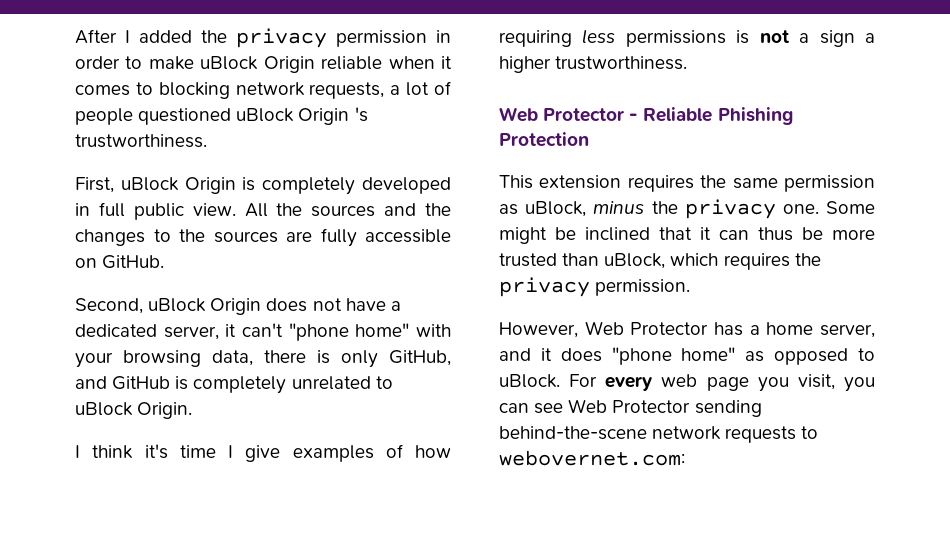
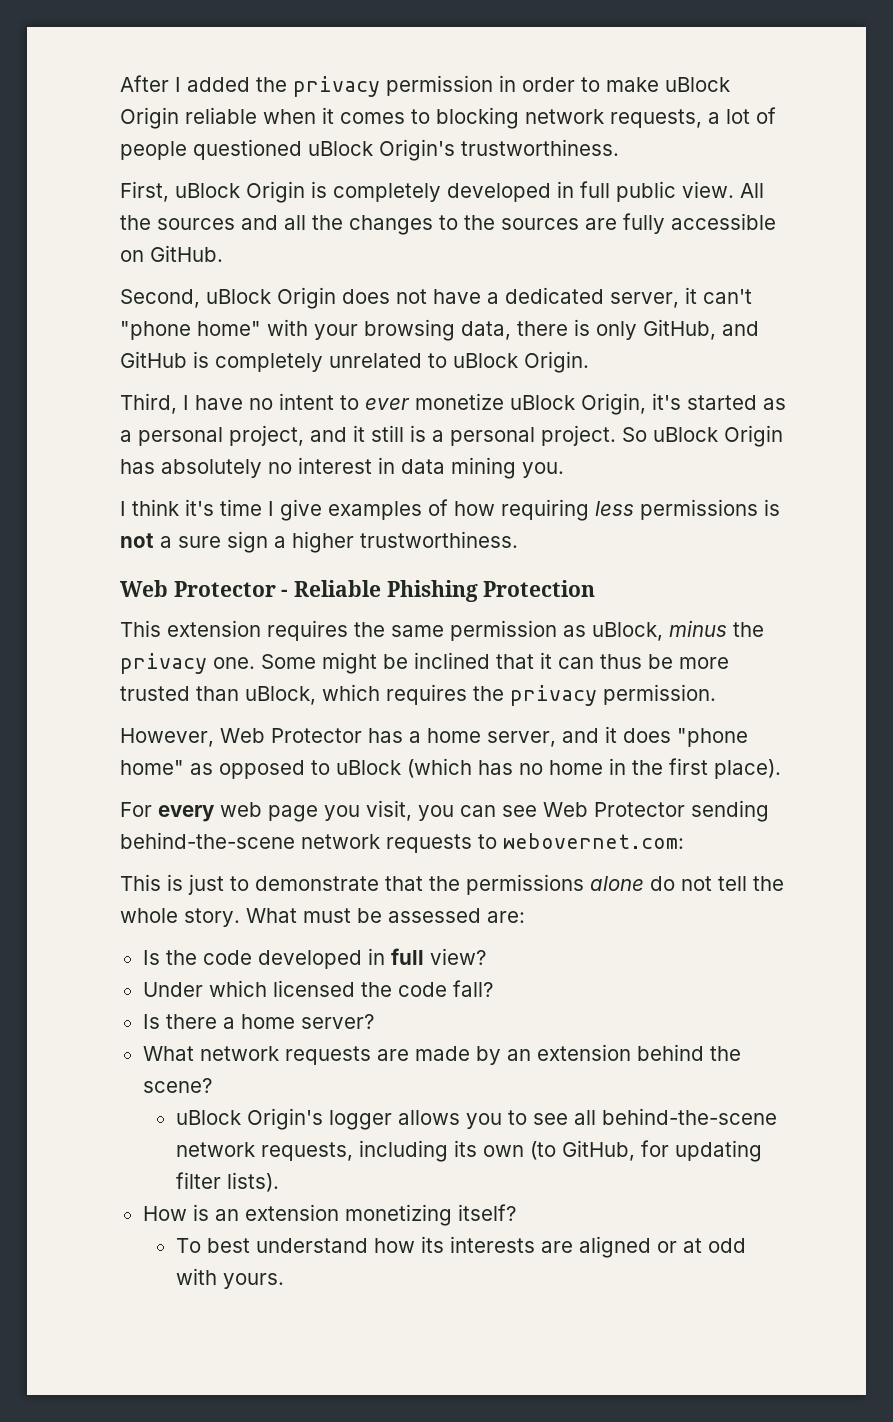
[298,107,368,125] Origin 's -> [379,139,455,161] Origin's
(417, 209) none -> [284,215,306,230] all
(193, 410) none -> [120,393,786,415] [120,425,783,447] [120,457,564,479] // Third, I have no intent to ever monetize uBlock Origin, it's started as a personal project, and it still is a personal project. So uBlock Origin has absolutely no interest in data mining you.
(810, 38) none -> [178,536,221,548] sure
[499,374,560,388] uBlock. -> [336,758,781,779] uBlock (which has no home in the first place). //
(685, 458) none -> [120,874,784,895] [120,908,525,927] [142,948,486,969] [142,980,493,997] [142,1014,374,1029] [142,1044,741,1065] [142,1078,212,1093] [175,1108,777,1130] [175,1140,762,1162] [175,1172,279,1192] [142,1204,516,1226] [175,1236,746,1258] [175,1268,284,1289] // This is just to demonstrate that the permissions alone do not tell the whole story. What must be assessed are: // Is the code developed in full view? // Under which licensed the code fall? // Is there a home server? // What network requests are made by an extension behind the scene? // uBlock Origin's logger allows you to see all behind-the-scene network requests, including its own (to GitHub, for updating filter lists). // How is an extension monetizing itself? // To best understand how its interests are aligned or at odd with yours.

